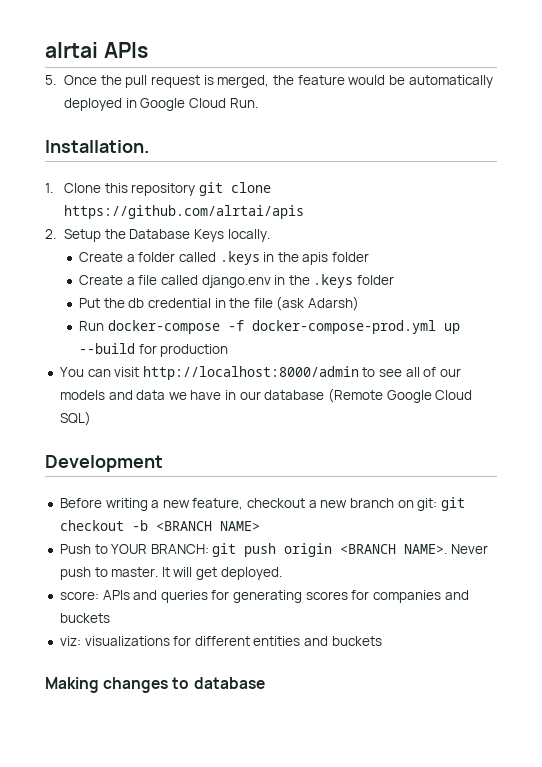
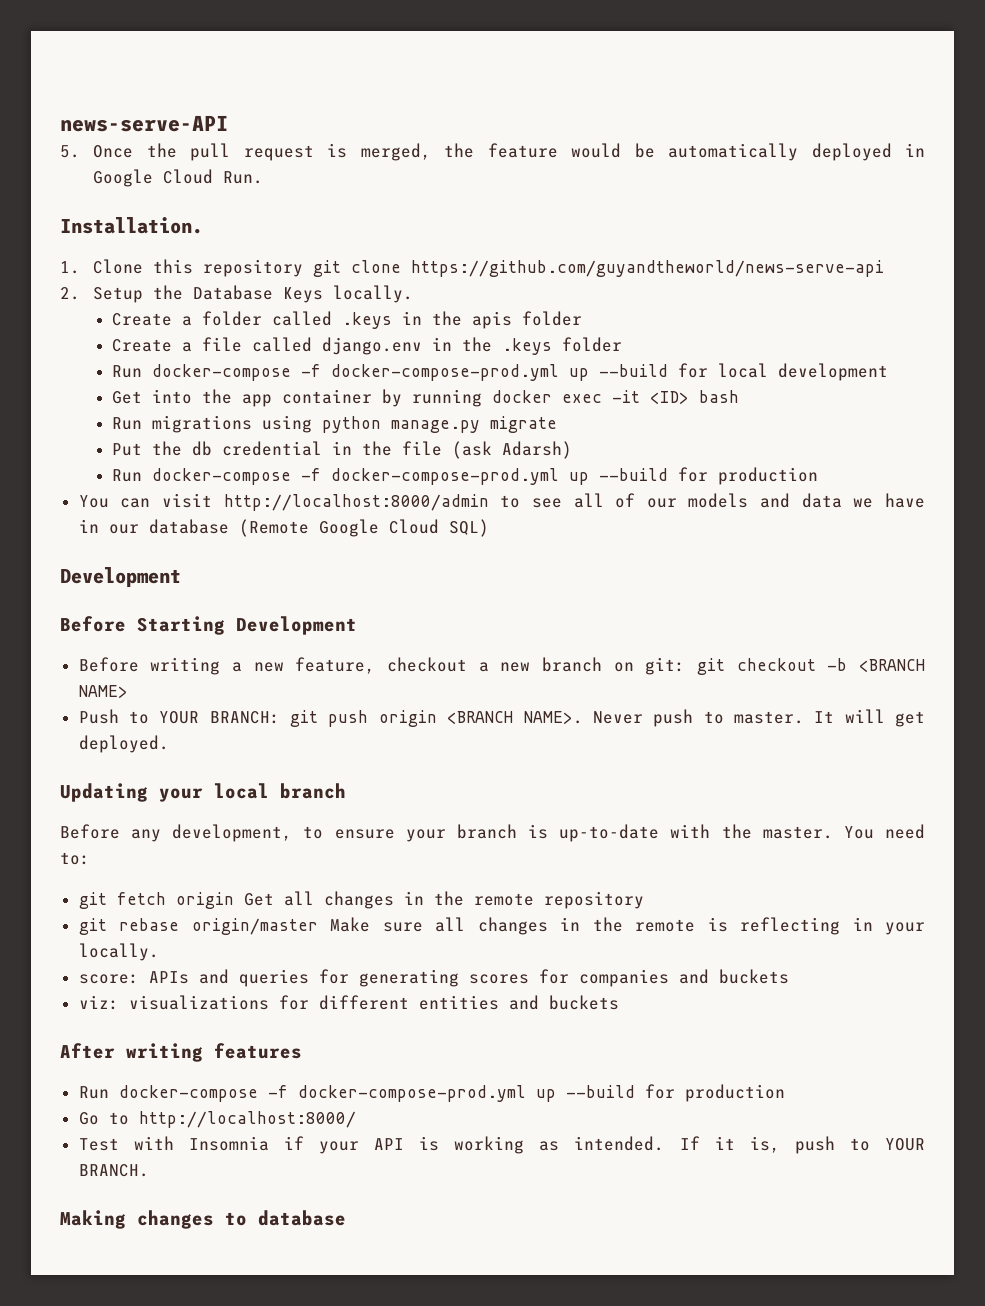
[45,42,148,58] alrtai APIs -> [60,115,228,132] news-serve-API
[64,205,305,219] https://github.com/alrtai/apis -> [411,260,885,277] https://github.com/guyandtheworld/news-serve-api
(395, 280) none -> [112,363,889,381] [112,389,740,407] [112,415,558,433] // Run docker-compose -f docker-compose-prod.yml up --build for local development // Get into the app container by running docker exec -it <ID> bash // Run migrations using python manage.py migrate
(163, 463) none -> [60,616,357,635] // Before Starting Development
(282, 573) none -> [60,783,346,802] [60,824,925,842] [60,852,90,865] [78,891,644,909] [78,917,925,935] [78,943,159,961] // Updating your local branch // Before any development, to ensure your branch is up-to-date with the master. You need to: // git fetch origin Get all changes in the remote repository // git rebase origin/master Make sure all changes in the remote is reflecting in your locally.
(382, 641) none -> [60,1043,302,1062] [78,1084,785,1102] [78,1111,356,1128] [78,1136,926,1154] [78,1164,149,1177] // After writing features // Run docker-compose -f docker-compose-prod.yml up --build for production // Go to http://localhost:8000/ // Test with Insomnia if your API is working as intended. If it is, push to YOUR BRANCH.

